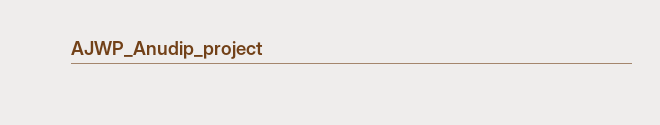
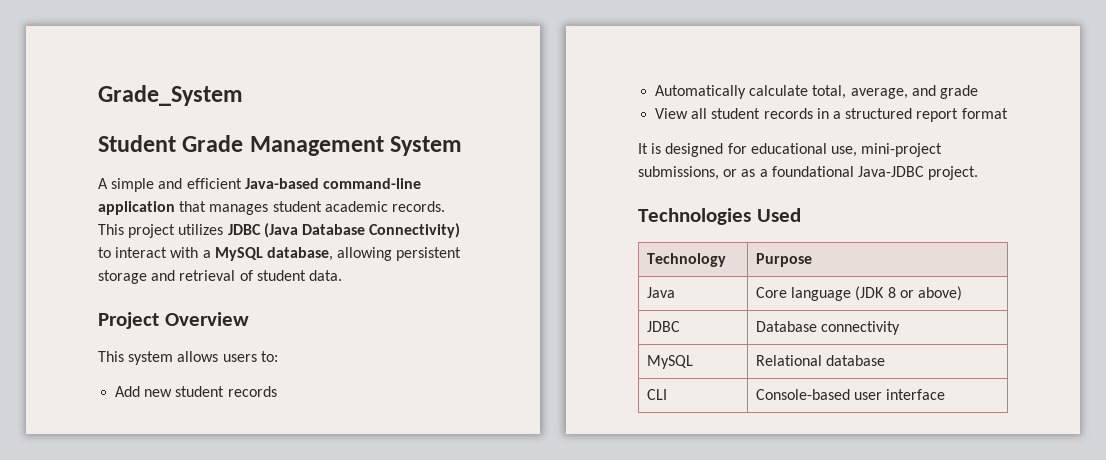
[71,41,263,59] AJWP_Anudip_project -> [98,85,243,106] [98,135,463,156] [98,178,421,192] [98,201,445,215] [98,223,461,238] [98,247,462,261] [98,270,342,284] [98,312,249,329] [98,351,278,365] [115,386,277,397] [655,85,978,99] [655,108,1008,122] [638,143,943,157] [638,166,979,180] [638,208,801,225] [646,253,726,267] [755,253,812,267] [646,287,675,298] [755,286,962,301] [646,321,680,332] [755,321,901,335] [646,355,693,369] [755,355,886,366] [646,389,667,400] [755,389,946,400] Grade_System // Student Grade Management System // A simple and efficient Java-based command-line application that manages student academic records. This project utilizes JDBC (Java Database Connectivity) to interact with a MySQL database, allowing persistent storage and retrieval of student data. // Project Overview // This system allows users to: // Add new student records // Automatically calculate total, average, and grade // View all student records in a structured report format // It is designed for educational use, mini-project submissions, or as a foundational Java-JDBC project. // Technologies Used // Technology | Purpose // Java | Core language (JDK 8 or above) // JDBC | Database connectivity // MySQL | Relational database // CLI | Console-based user interface

